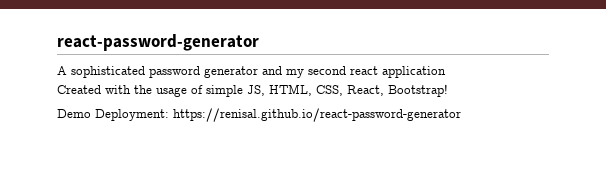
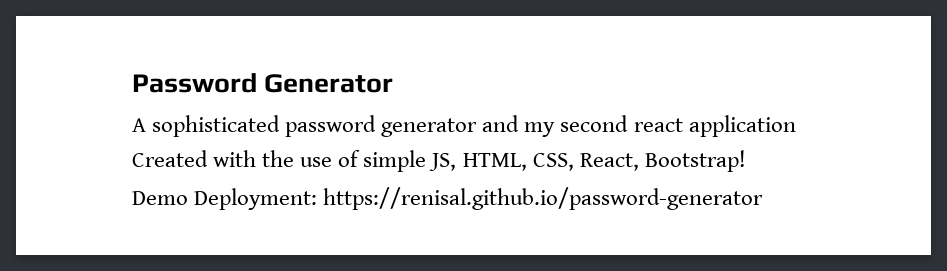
[57,34,259,51] react-password-generator -> [132,73,394,93] Password Generator
[156,87,187,97] usage -> [300,157,333,167] use
[173,108,461,122] https://renisal.github.io/react-password-generator -> [323,187,764,210] https://renisal.github.io/password-generator

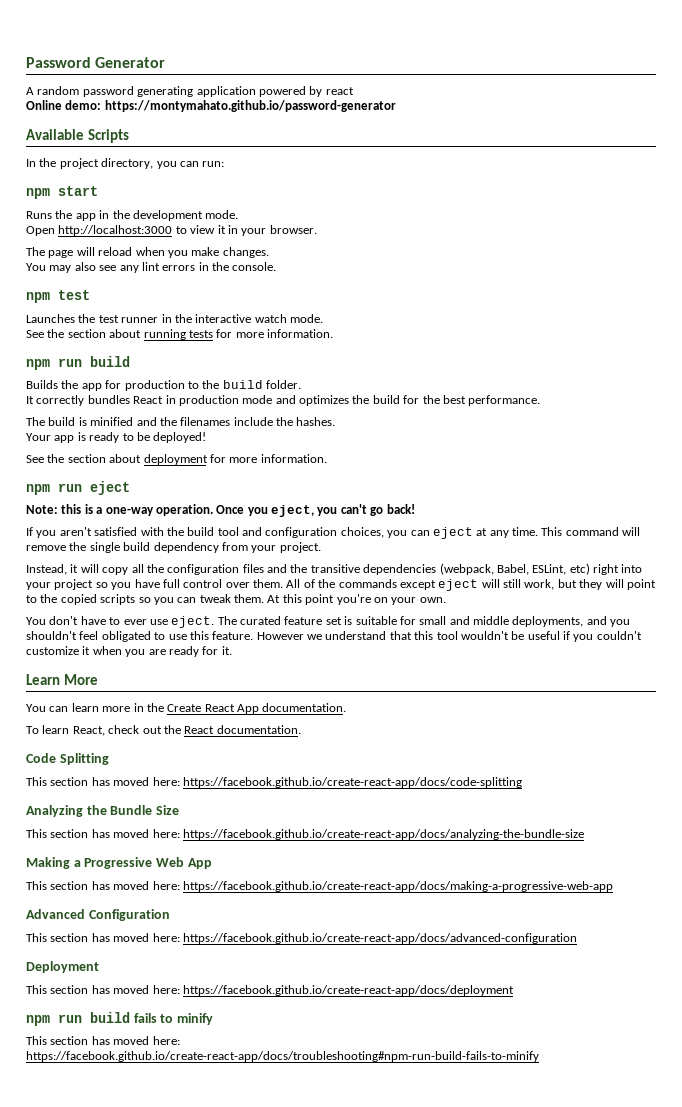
[152,115,796,137] [132,150,746,172] [132,187,764,210] sophisticated password generator and my second react application // Created with the use of simple JS, HTML, CSS, React, Bootstrap! // Demo Deployment: https://renisal.github.io/password-generator -> [37,86,354,97] [26,100,396,112] [26,129,129,143] [26,158,225,169] [26,186,98,199] [26,210,239,221] [26,225,317,236] [26,247,269,258] [26,262,277,273] [26,290,90,303] [26,314,323,323] [26,329,333,340] [26,356,130,370] [26,380,301,391] [26,395,541,406] [26,417,336,426] [26,432,207,443] [26,454,327,465] [26,481,130,495] [26,504,415,517] [26,527,641,539] [26,542,321,553] [26,563,643,575] [26,579,656,591] [26,594,446,605] [26,616,631,628] [26,631,642,642] [26,646,232,657] [26,674,98,685] [26,703,347,714] [26,725,301,736] [26,753,109,765] [26,777,522,788] [26,805,179,817] [26,829,584,840] [26,857,212,869] [26,881,613,892] [26,909,170,921] [26,933,577,944] [26,961,99,973] [26,985,514,996] [26,1012,213,1026] [26,1036,180,1045] [26,1051,539,1062] random password generating application powered by react // Online demo: https://montymahato.github.io/password-generator // Available Scripts // In the project directory, you can run: // npm start // Runs the app in the development mode. // Open http://localhost:3000 to view it in your browser. // The page will reload when you make changes. // You may also see any lint errors in the console. // npm test // Launches the test runner in the interactive watch mode. // See the section about running tests for more information. // npm run build // Builds the app for production to the build folder. // It correctly bundles React in production mode and optimizes the build for the best performance. // The build is minified and the filenames include the hashes. // Your app is ready to be deployed! // See the section about deployment for more information. // npm run eject // Note: this is a one-way operation. Once you eject, you can't go back! // If you aren't satisfied with the build tool and configuration choices, you can eject at any time. This command will remove the single build dependency from your project. // Instead, it will copy all the configuration files and the transitive dependencies (webpack, Babel, ESLint, etc) right into your project so you have full control over them. All of the commands except eject will still work, but they will point to the copied scripts so you can tweak them. At this point you're on your own. // You don't have to ever use eject. The curated feature set is suitable for small and middle deployments, and you shouldn't feel obligated to use this feature. However we understand that this tool wouldn't be useful if you couldn't customize it when you are ready for it. // Learn More // You can learn more in the Create React App documentation. // To learn React, check out the React documentation. // Code Splitting // This section has moved here: https://facebook.github.io/create-react-app/docs/code-splitting // Analyzing the Bundle Size // This section has moved here: https://facebook.github.io/create-react-app/docs/analyzing-the-bundle-size // Making a Progressive Web App // This section has moved here: https://facebook.github.io/create-react-app/docs/making-a-progressive-web-app // Advanced Configuration // This section has moved here: https://facebook.github.io/create-react-app/docs/advanced-configuration // Deployment // This section has moved here: https://facebook.github.io/create-react-app/docs/deployment // npm run build fails to minify // This section has moved here: https://facebook.github.io/create-react-app/docs/troubleshooting#npm-run-build-fails-to-minify

